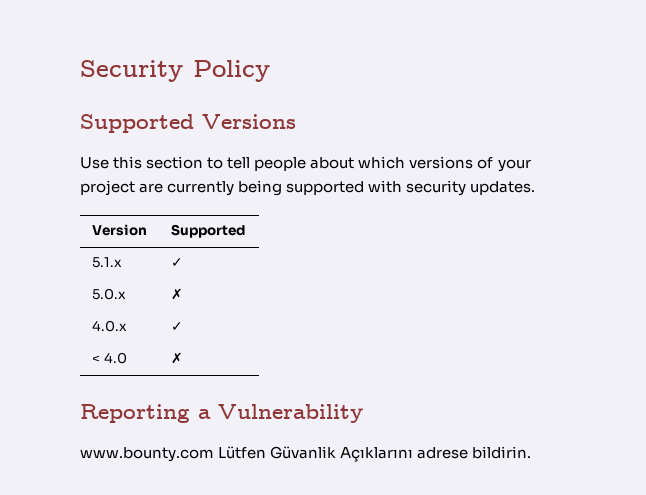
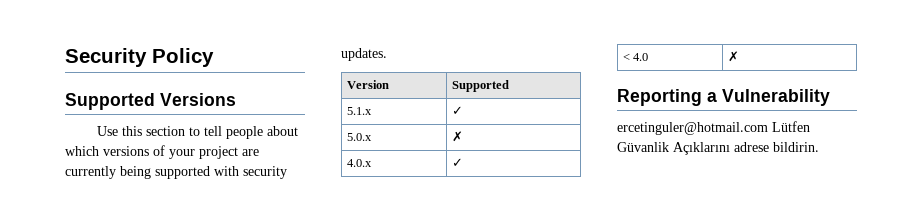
[80,447,214,462] www.bounty.com -> [617,122,768,135] ercetinguler@hotmail.com

